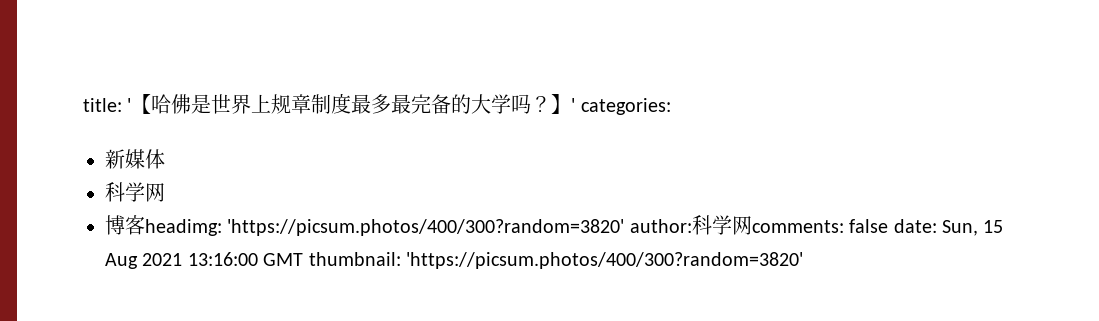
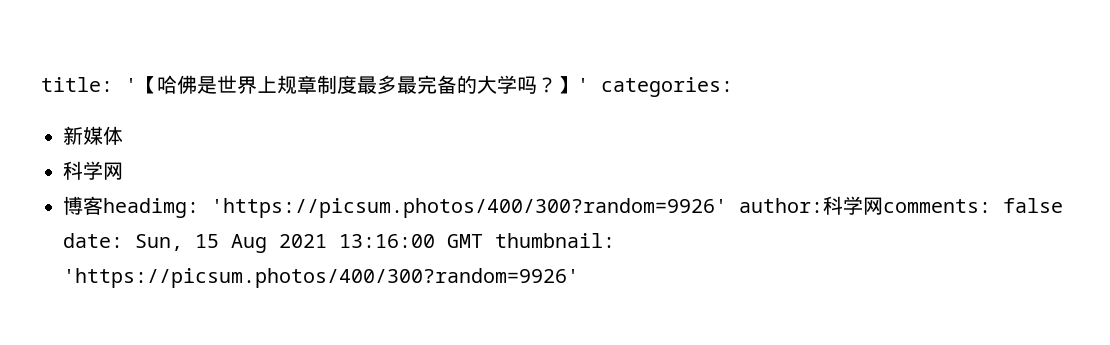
[227,219,625,236] 'https://picsum.photos/400/300?random=3820' -> [211,198,727,218] 'https://picsum.photos/400/300?random=9926'
[406,252,803,269] 'https://picsum.photos/400/300?random=3820' -> [63,268,579,288] 'https://picsum.photos/400/300?random=9926'

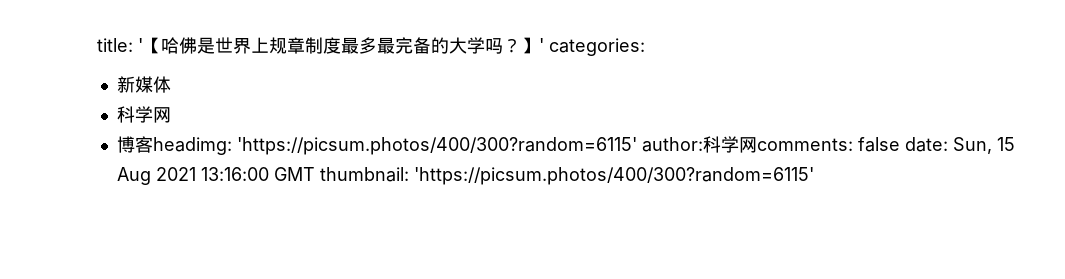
[211,198,727,218] 'https://picsum.photos/400/300?random=9926' -> [236,137,637,155] 'https://picsum.photos/400/300?random=6115'
[63,268,579,288] 'https://picsum.photos/400/300?random=9926' -> [413,167,814,185] 'https://picsum.photos/400/300?random=6115'

